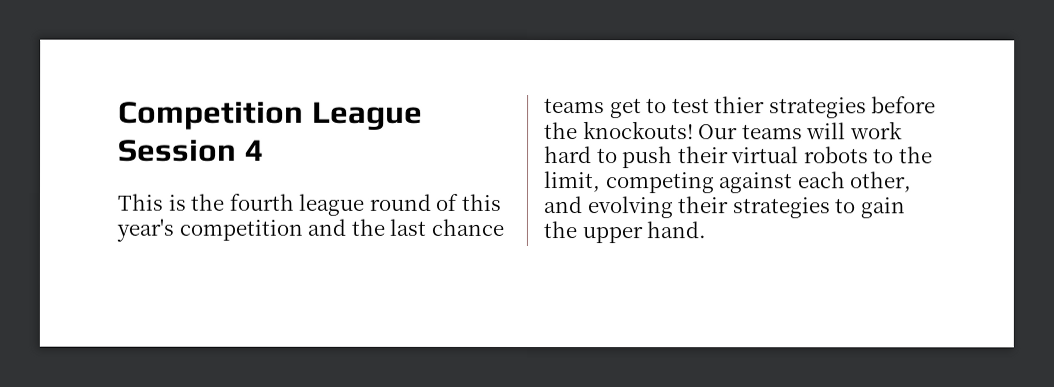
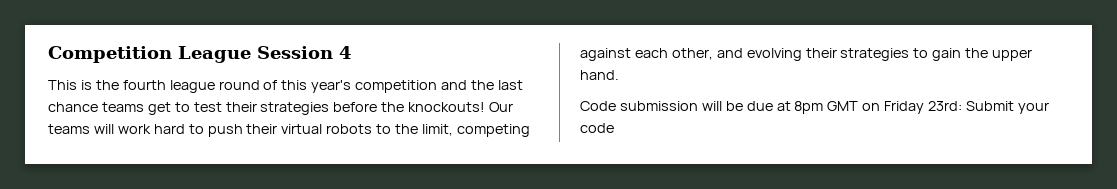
[714,96,766,114] thier -> [225,102,257,112] their
(707, 230) none -> [580,101,1049,114] [580,123,614,133] // Code submission will be due at 8pm GMT on Friday 23rd: Submit your code

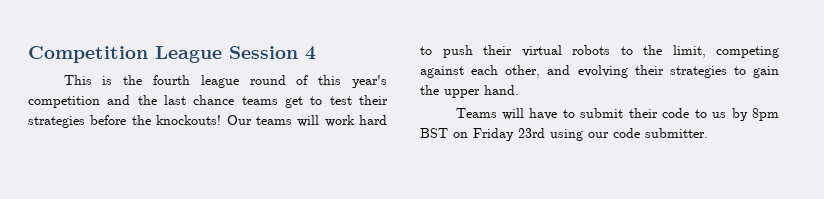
[580,101,1049,114] [580,123,614,133] Code submission will be due at 8pm GMT on Friday 23rd: Submit your code -> [455,108,779,121] [420,128,708,141] Teams will have to submit their code to us by 8pm BST on Friday 23rd using our code submitter.

